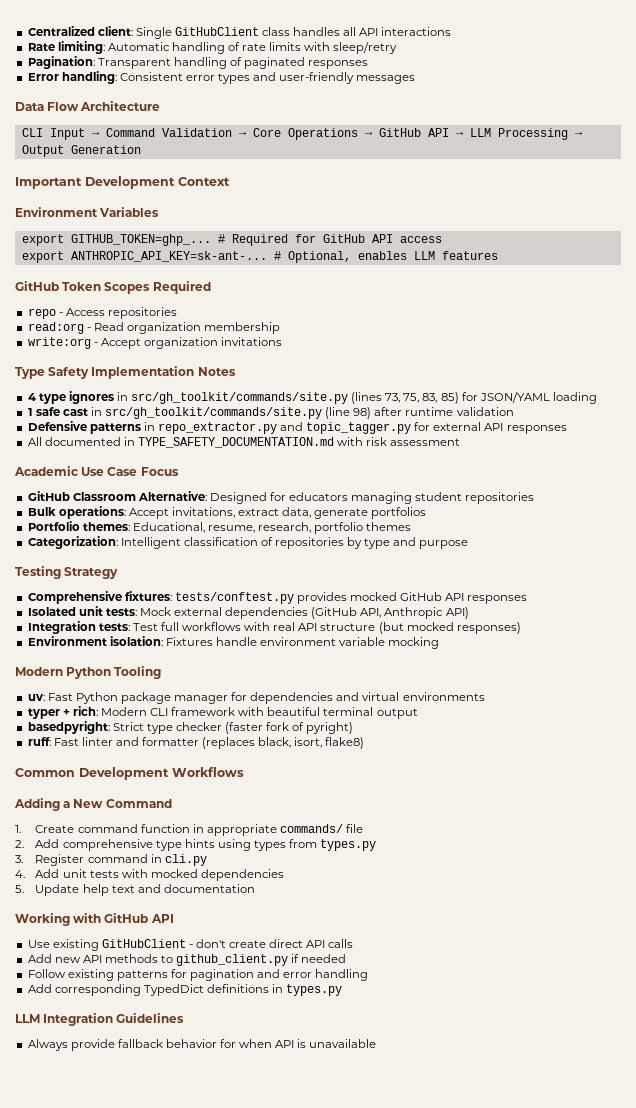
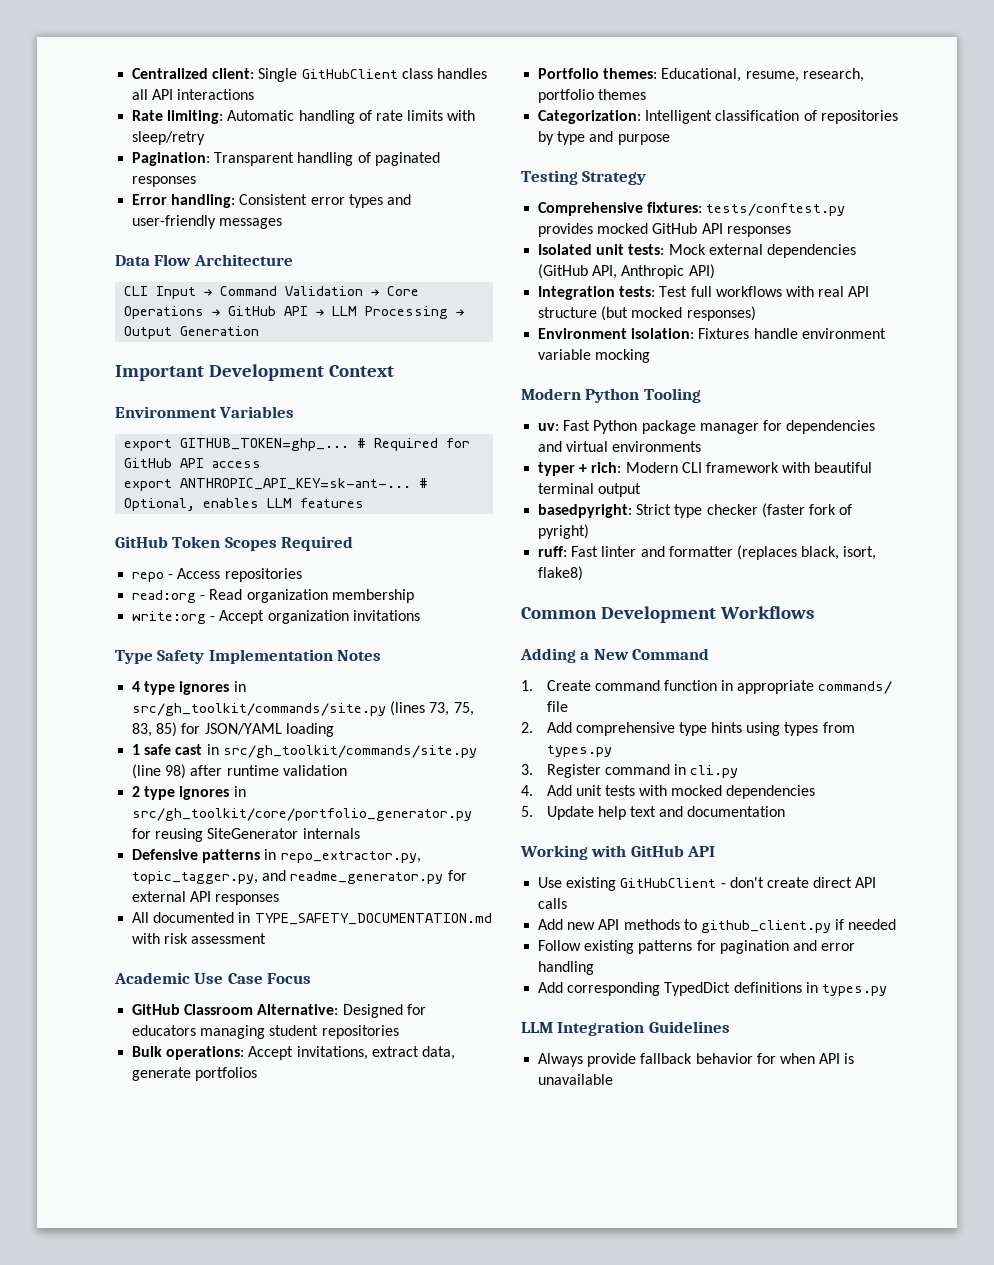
(514, 411) none -> [132,786,246,800] [132,808,473,821] [132,828,360,842] // 2 type ignores in src/gh_toolkit/core/portfolio_generator.py for reusing SiteGenerator internals
[157,422,412,434] repo_extractor.py and topic_tagger.py -> [280,851,421,863] [132,870,444,884] repo_extractor.py, topic_tagger.py, and readme_generator.py

